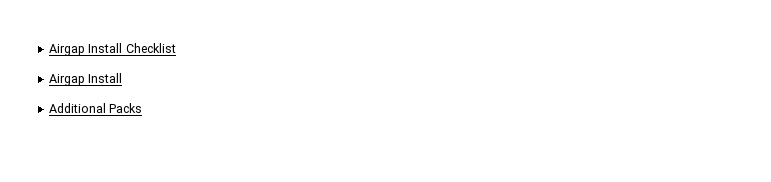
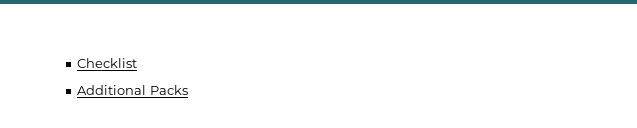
[48,43,123,56] Airgap Install -> (77, 63) none
[48,73,123,86] // Airgap Install -> (138, 63) none

